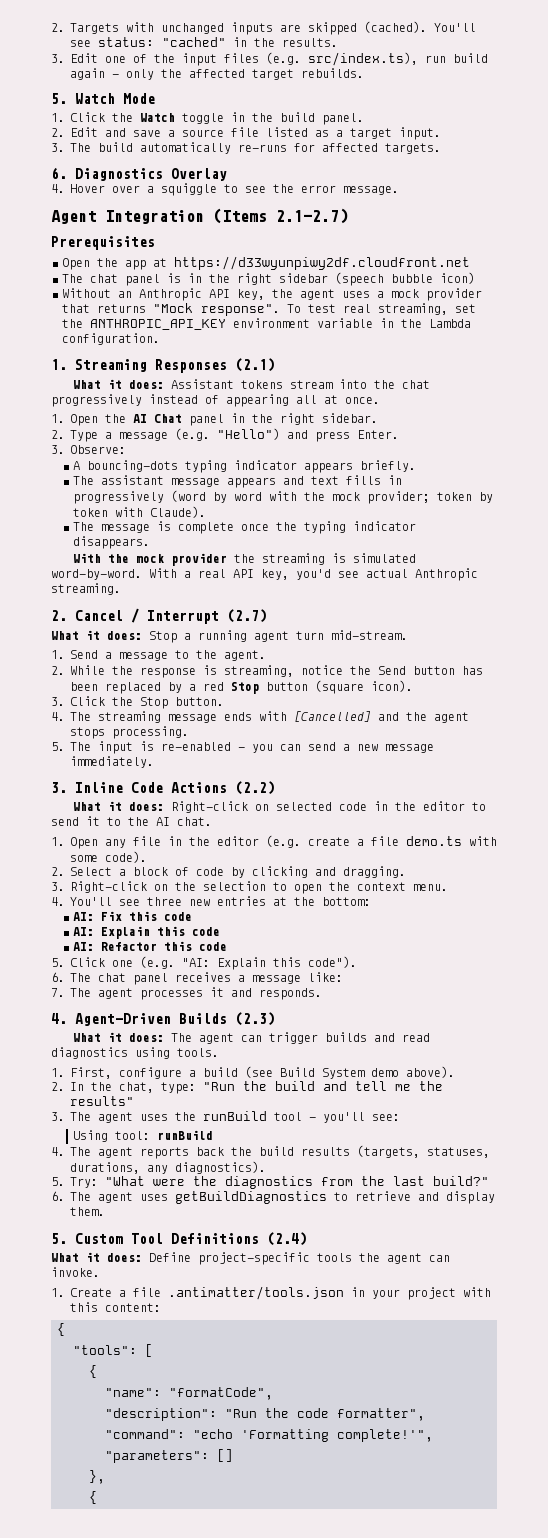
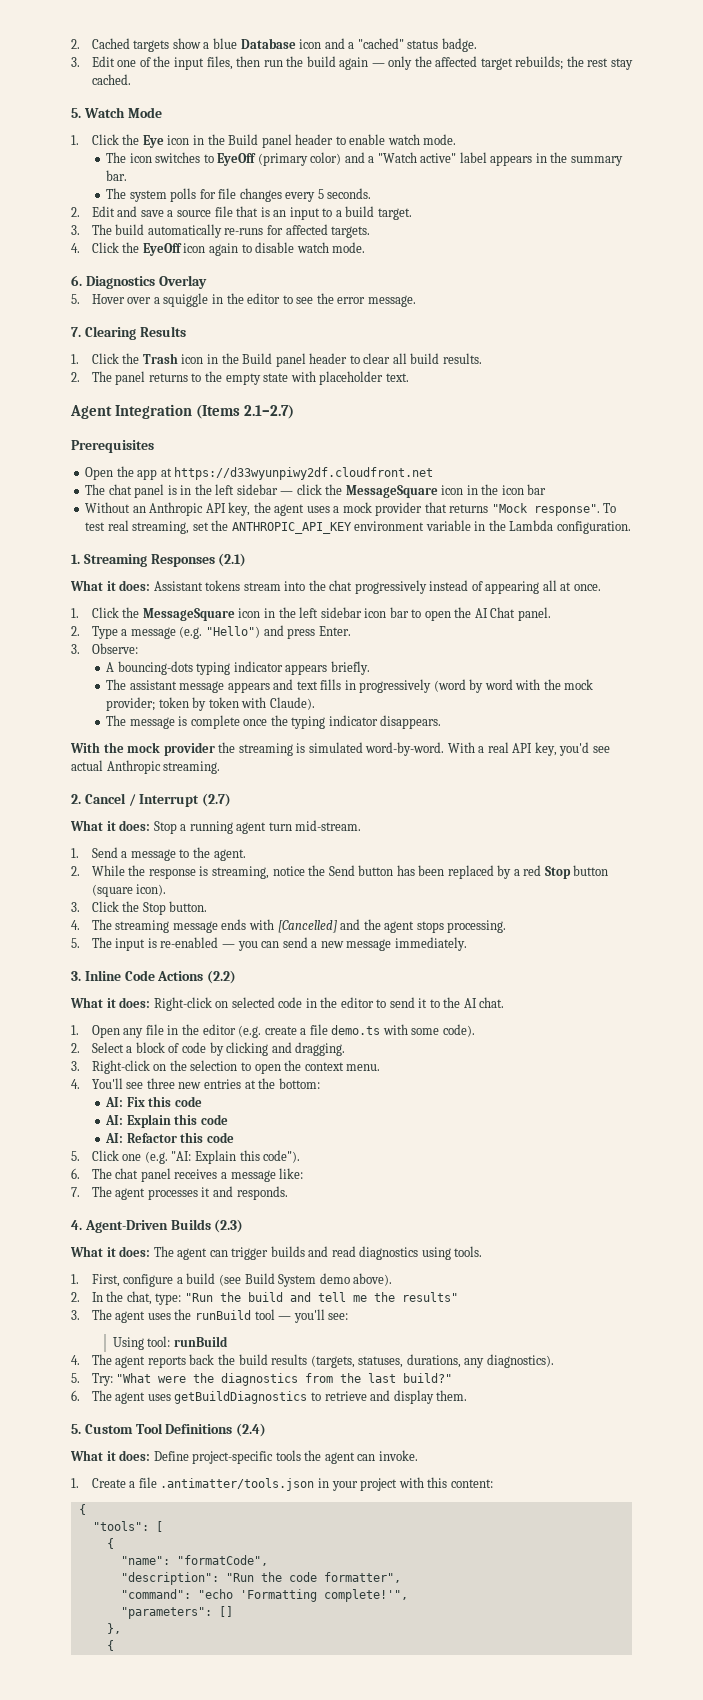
[51,21,476,35] [70,37,338,47] 2. Targets with unchanged inputs are skipped (cached). You'll see status: "cached" in the results. -> [71,38,477,52] 2. Cached targets show a blue Database icon and a "cached" status badge.
[224,52,446,66] files (e.g. src/index.ts), run -> [206,56,304,70] files, then run the
[301,68,364,78] rebuilds. -> [515,56,633,70] [91,74,131,85] rebuilds; the rest stay cached.
[140,112,364,125] Watch toggle in the build panel. -> [142,134,457,148] [106,152,623,166] [106,170,128,181] [106,188,372,202] Eye icon in the Build panel header to enable watch mode. // The icon switches to EyeOff (primary color) and a "Watch active" label appears in the summary bar. // The system polls for file changes every 5 seconds.
[266,127,441,140] listed as a target input. -> [236,206,412,220] that is an input to a build target.
(441, 148) none -> [71,242,366,256] // 4. Click the EyeOff icon again to disable watch mode.
[51,184,65,193] 4. -> [71,294,80,304] 5.
(217, 189) none -> [211,293,281,304] in the editor
(399, 190) none -> [71,326,186,340] [71,353,482,367] [71,371,409,385] // 7. Clearing Results // 1. Click the Trash icon in the Build panel header to clear all build results. // 2. The panel returns to the empty state with placeholder text.
[237,272,475,286] right sidebar (speech bubble icon) -> [215,484,547,498] left sidebar — click the MessageSquare icon in the icon bar
[70,413,378,426] Open the AI Chat panel in the right sidebar. -> [91,607,551,621] Click the MessageSquare icon in the left sidebar icon bar to open the AI Chat panel.

